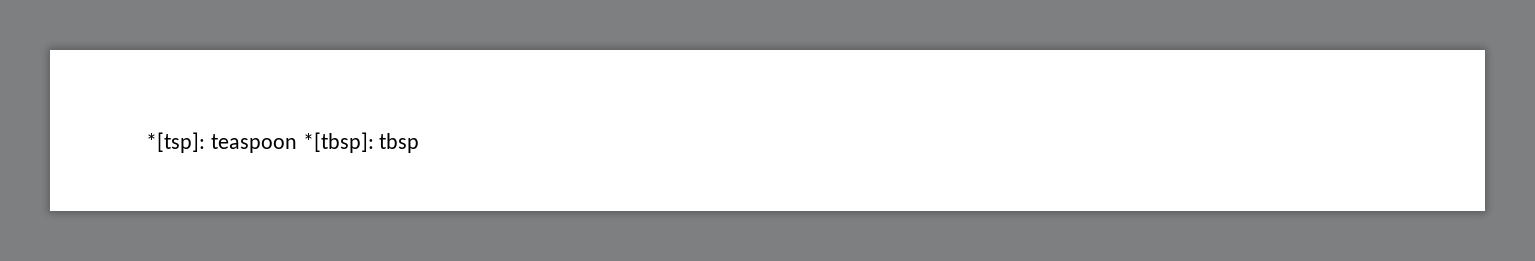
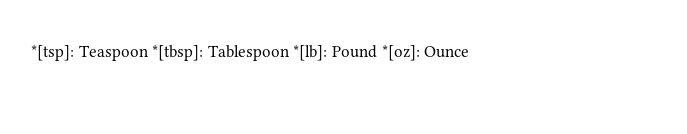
[210,132,420,153] teaspoon *[tbsp]: tbsp -> [78,45,470,61] Teaspoon *[tbsp]: Tablespoon *[lb]: Pound *[oz]: Ounce

